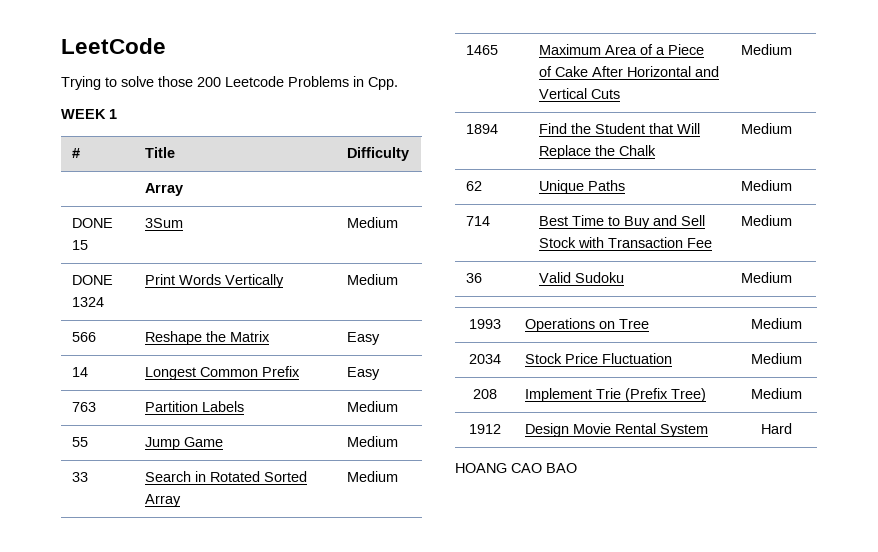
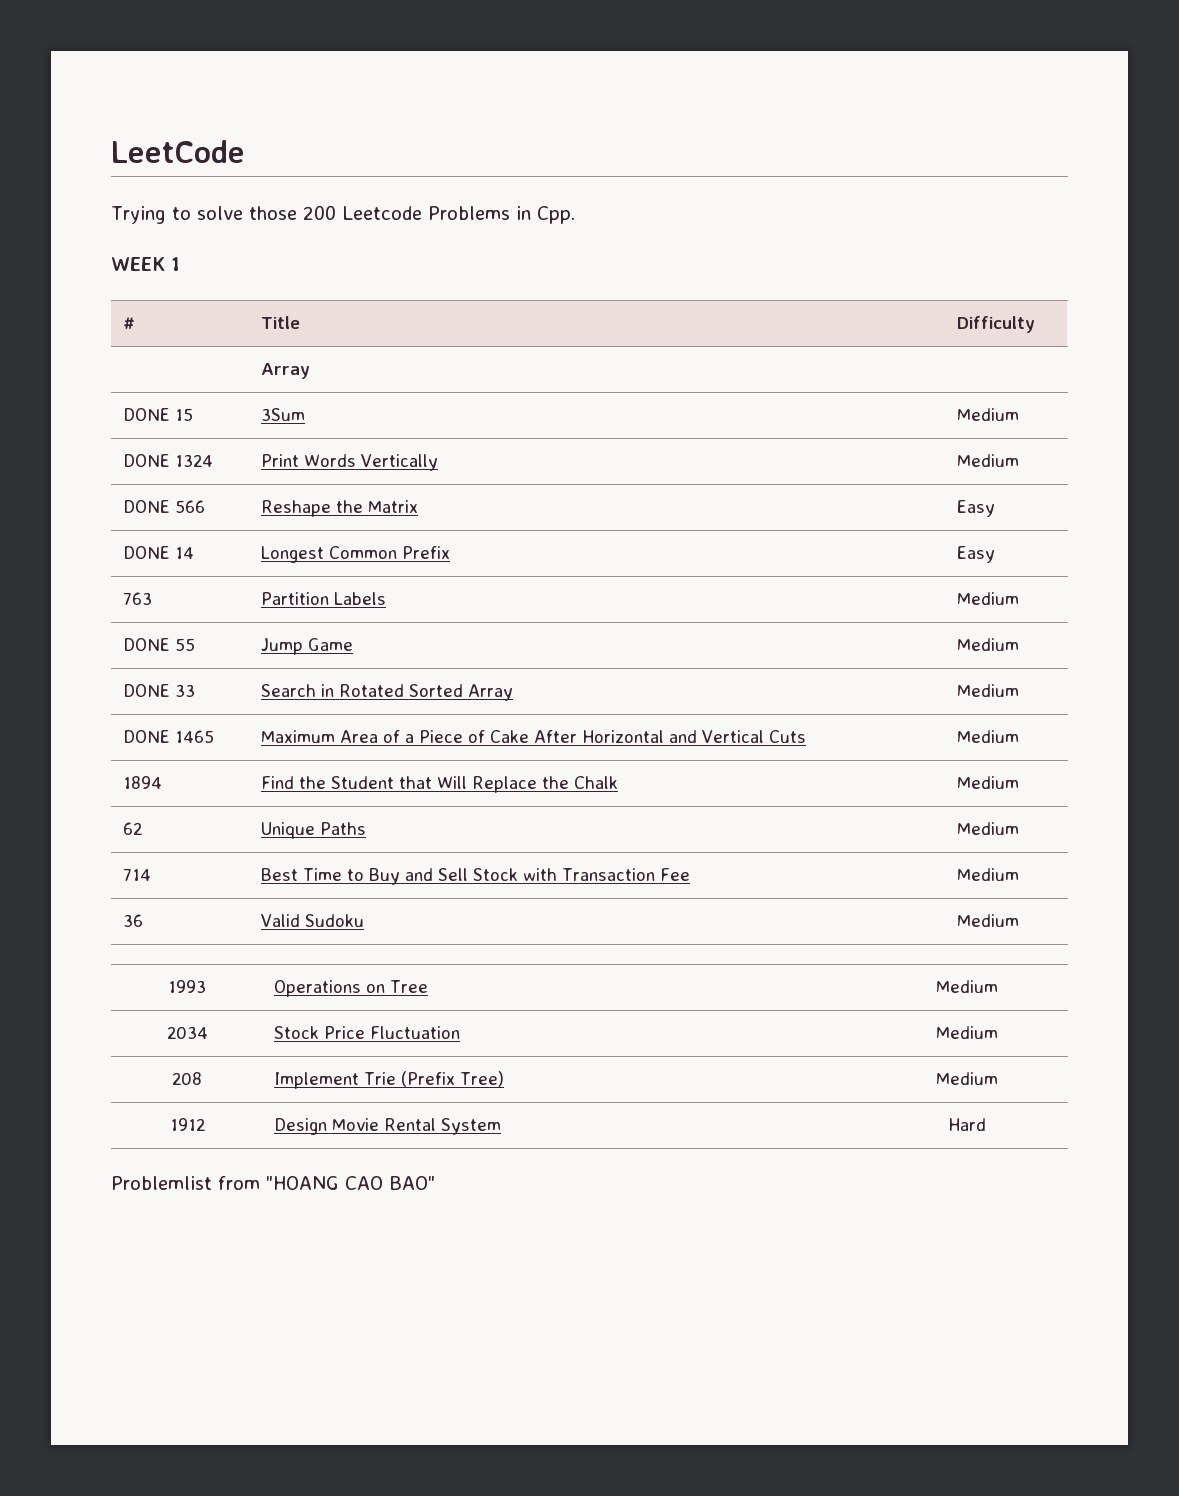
(399, 279) none -> [122,500,170,513] DONE
(381, 338) none -> [122,546,170,559] DONE
(399, 406) none -> [122,638,170,651] DONE
(399, 441) none -> [122,684,170,697] DONE
(399, 476) none -> [122,730,170,743] DONE
[455,463,577,473] HOANG CAO BAO -> [111,1176,435,1190] Problemlist from "HOANG CAO BAO"

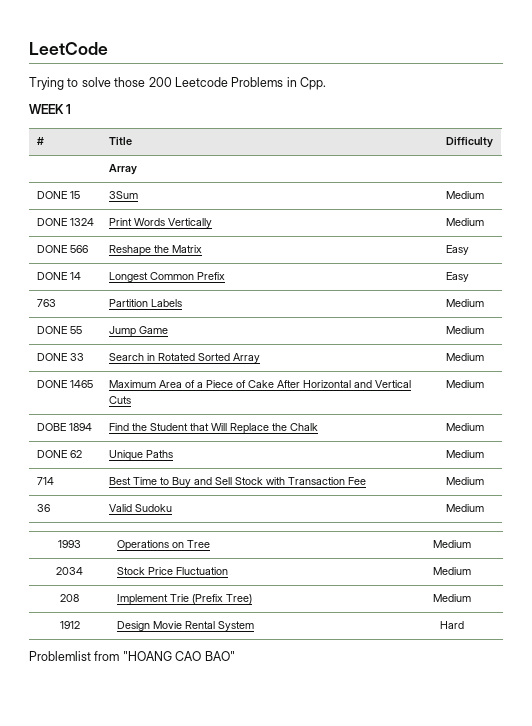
(1019, 736) none -> [36,423,66,431] DOBE
(1019, 782) none -> [36,450,67,458] DONE

